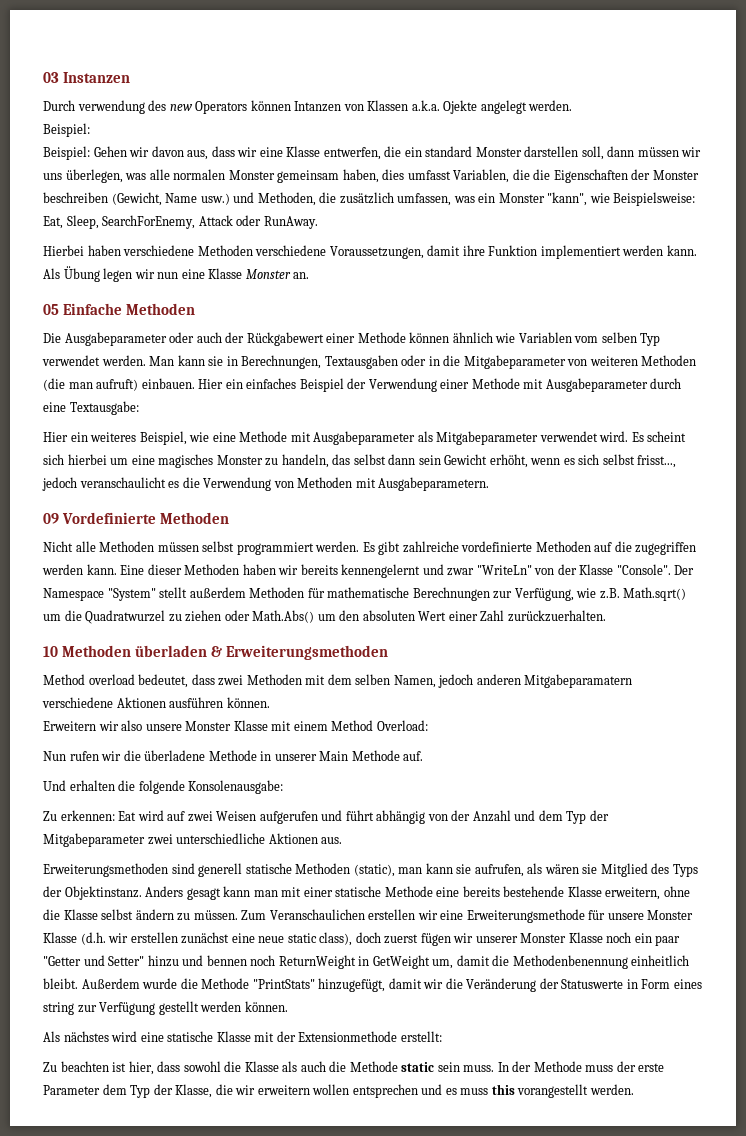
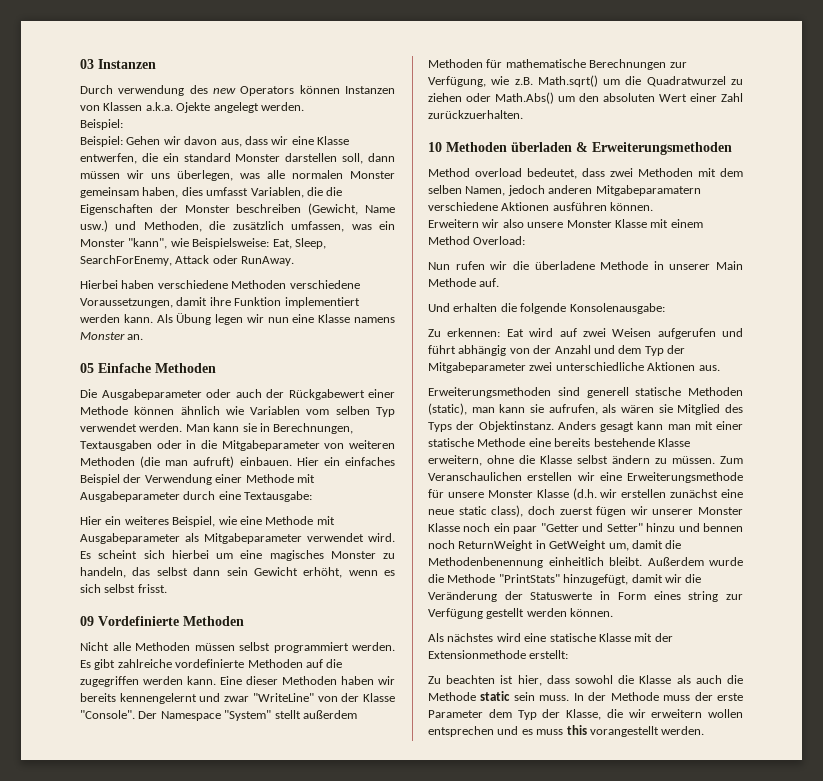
[294,101,342,112] Intanzen -> [345,86,395,94] Instanzen
(243, 273) none -> [353,317,395,323] namens
[637,455,677,468] [42,477,490,491] frisst..., jedoch veranschaulicht es die Verwendung von Methoden mit Ausgabeparametern. -> [137,584,167,593] frisst.
[476,565,532,575] "WriteLn" -> [252,693,314,702] "WriteLine"

